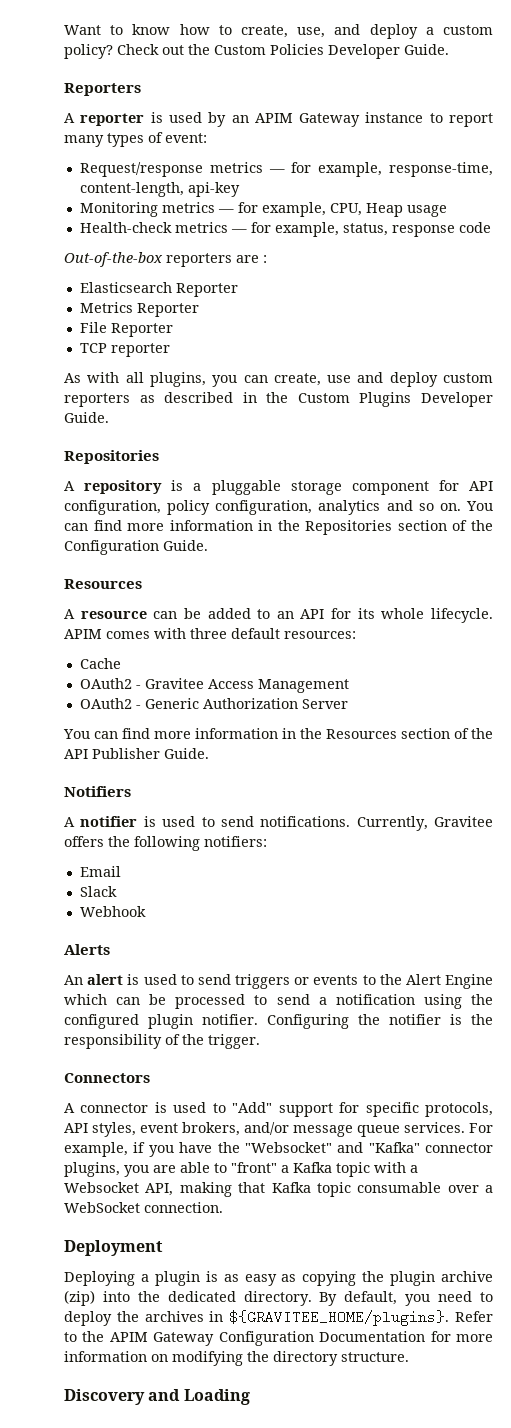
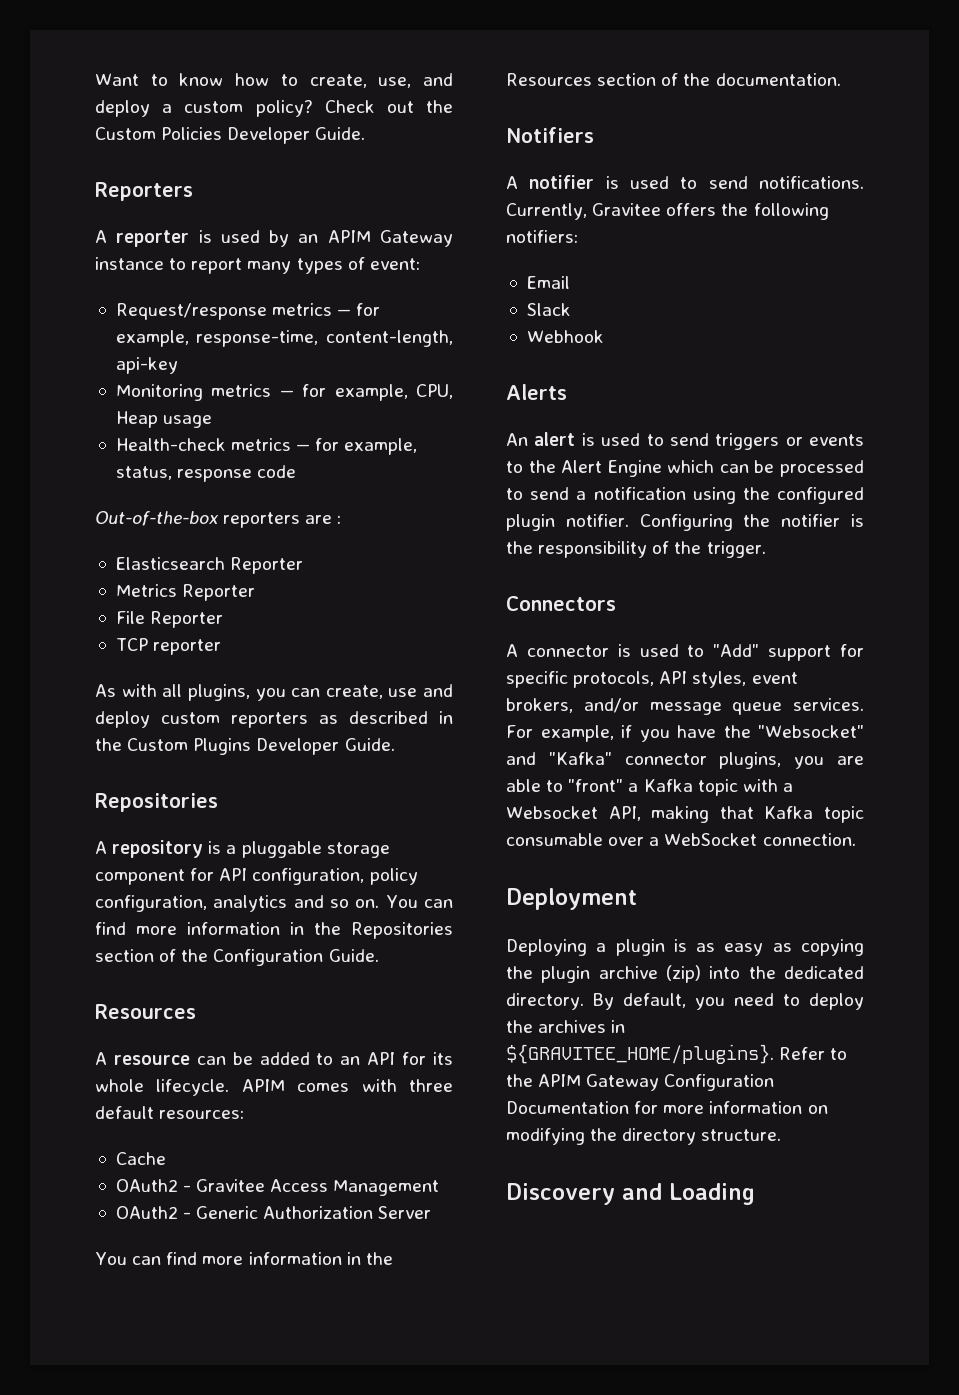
[64,748,209,759] API Publisher Guide. -> [715,73,841,86] documentation.

